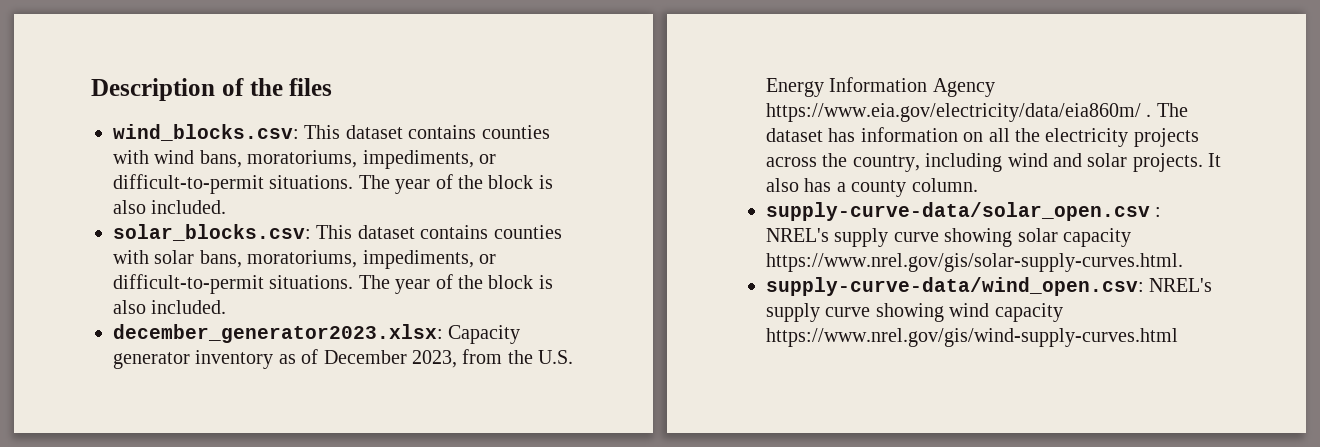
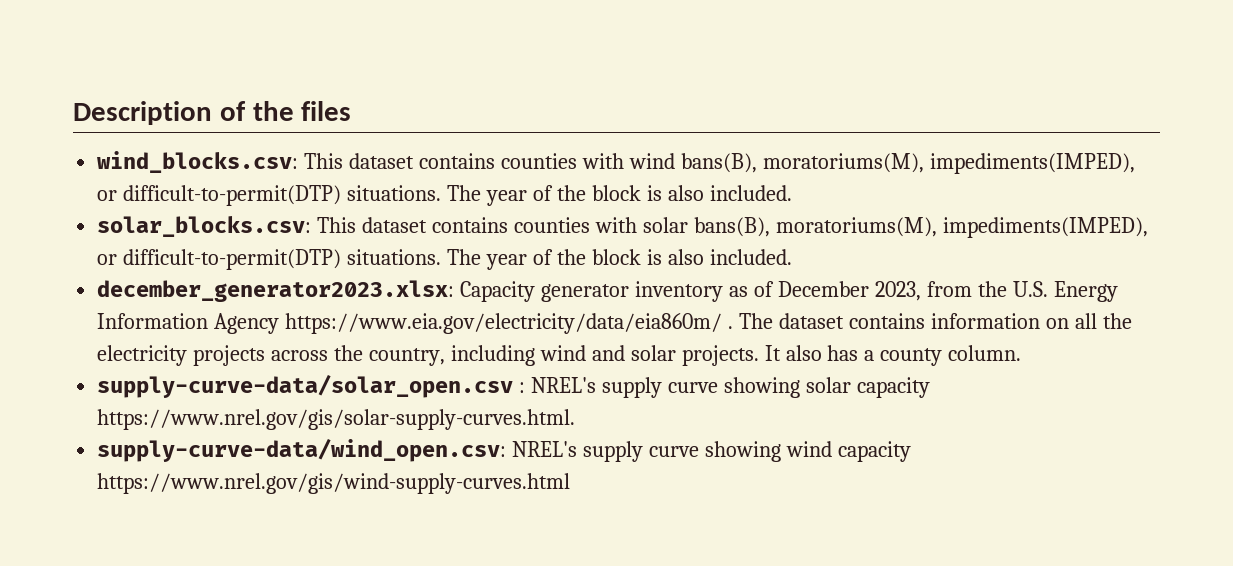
[199,150,496,169] [113,174,264,194] bans, moratoriums, impediments, or difficult-to-permit -> [680,153,1135,174] [97,185,342,206] bans(B), moratoriums(M), impediments(IMPED), or difficult-to-permit(DTP)
[199,250,496,269] [113,274,264,294] bans, moratoriums, impediments, or difficult-to-permit -> [693,217,1148,238] [97,249,342,270] bans(B), moratoriums(M), impediments(IMPED), or difficult-to-permit(DTP)
[828,128,856,142] has -> [848,313,925,329] contains

